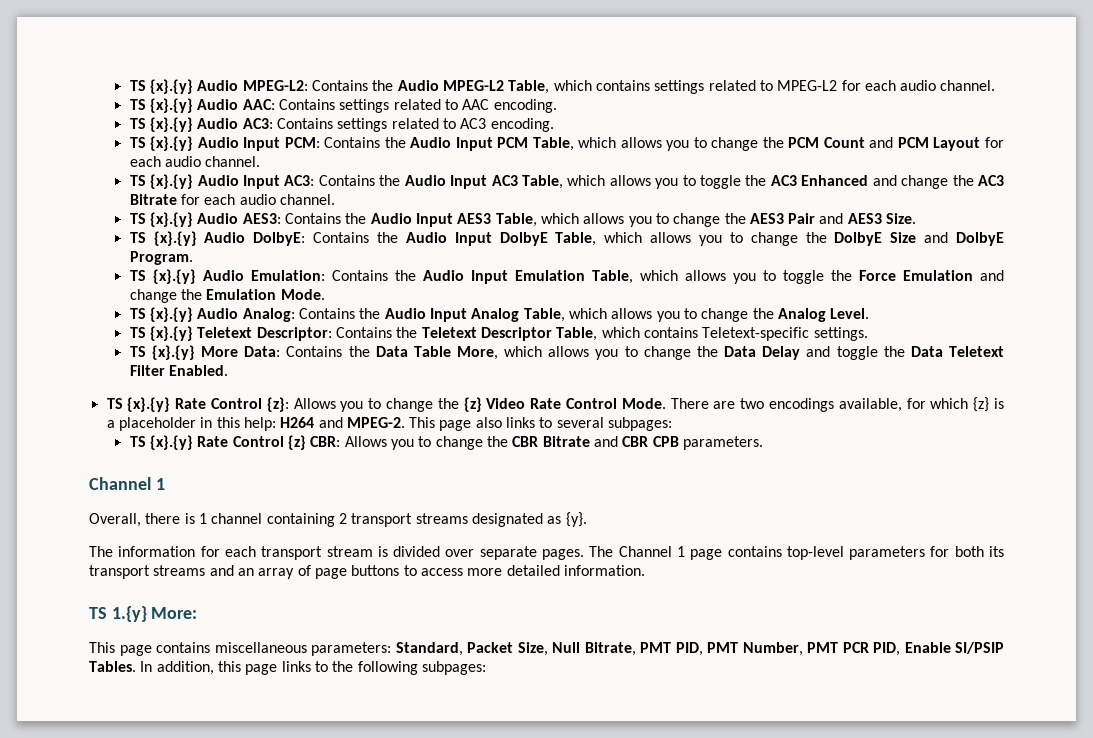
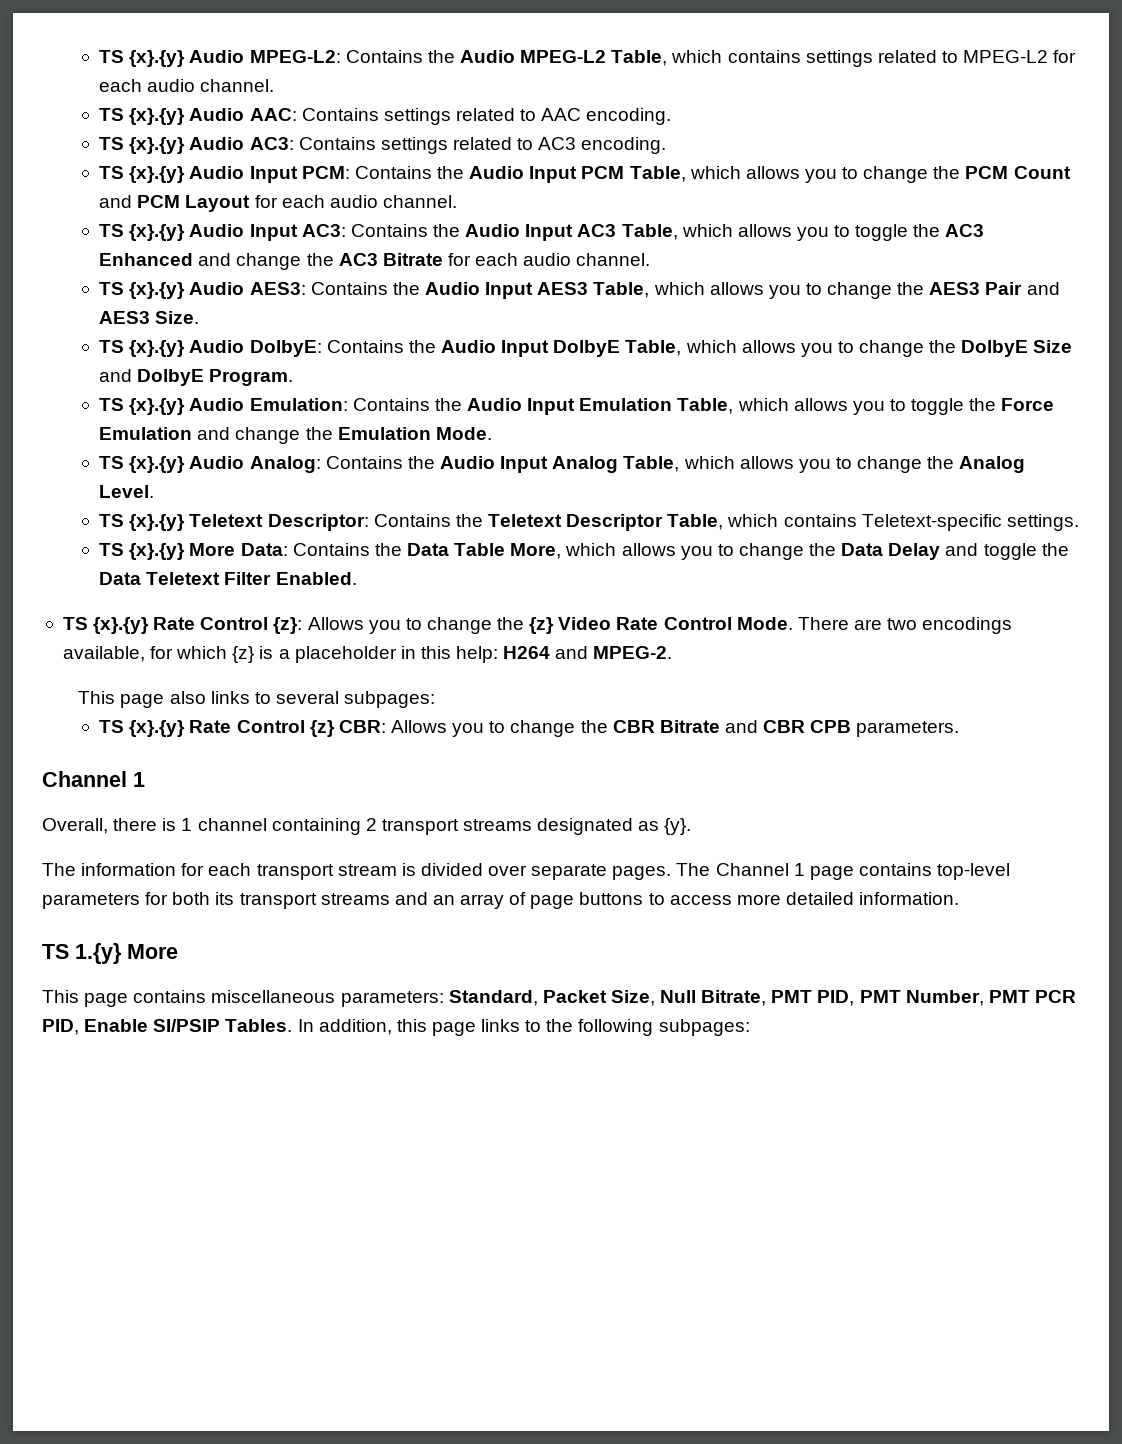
(405, 422) none -> (673, 652) //
[151,607,198,619] More: -> [127,944,178,959] More

